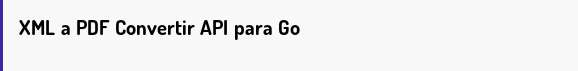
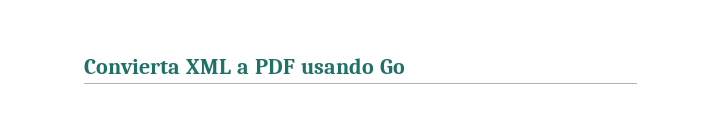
(19, 27) none -> [84,59,180,74] Convierta
[114,20,273,40] Convertir API para -> [300,58,374,74] usando

